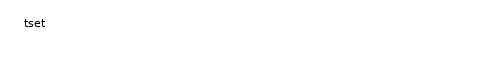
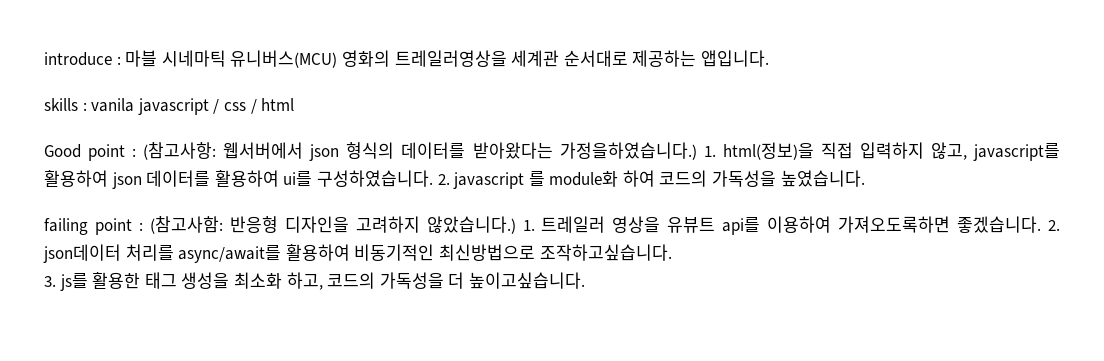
[24,19,46,27] tset -> [44,50,769,68] [44,98,295,115] [44,142,1061,161] [44,170,865,189] [44,216,1060,235] [43,244,672,263] [44,272,585,291] introduce : 마블 시네마틱 유니버스(MCU) 영화의 트레일러영상을 세계관 순서대로 제공하는 앱입니다. // skills : vanila javascript / css / html // Good point : (참고사항: 웹서버에서 json 형식의 데이터를 받아왔다는 가정을하였습니다.) 1. html(정보)을 직접 입력하지 않고, javascript를 활용하여 json 데이터를 활용하여 ui를 구성하였습니다. 2. javascript 를 module화 하여 코드의 가독성을 높였습니다. // failing point : (참고사함: 반응형 디자인을 고려하지 않았습니다.) 1. 트레일러 영상을 유뷰트 api를 이용하여 가져오도록하면 좋겠습니다. 2. json데이터 처리를 async/await를 활용하여 비동기적인 최신방법으로 조작하고싶습니다. // 3. js를 활용한 태그 생성을 최소화 하고, 코드의 가독성을 더 높이고싶습니다.

